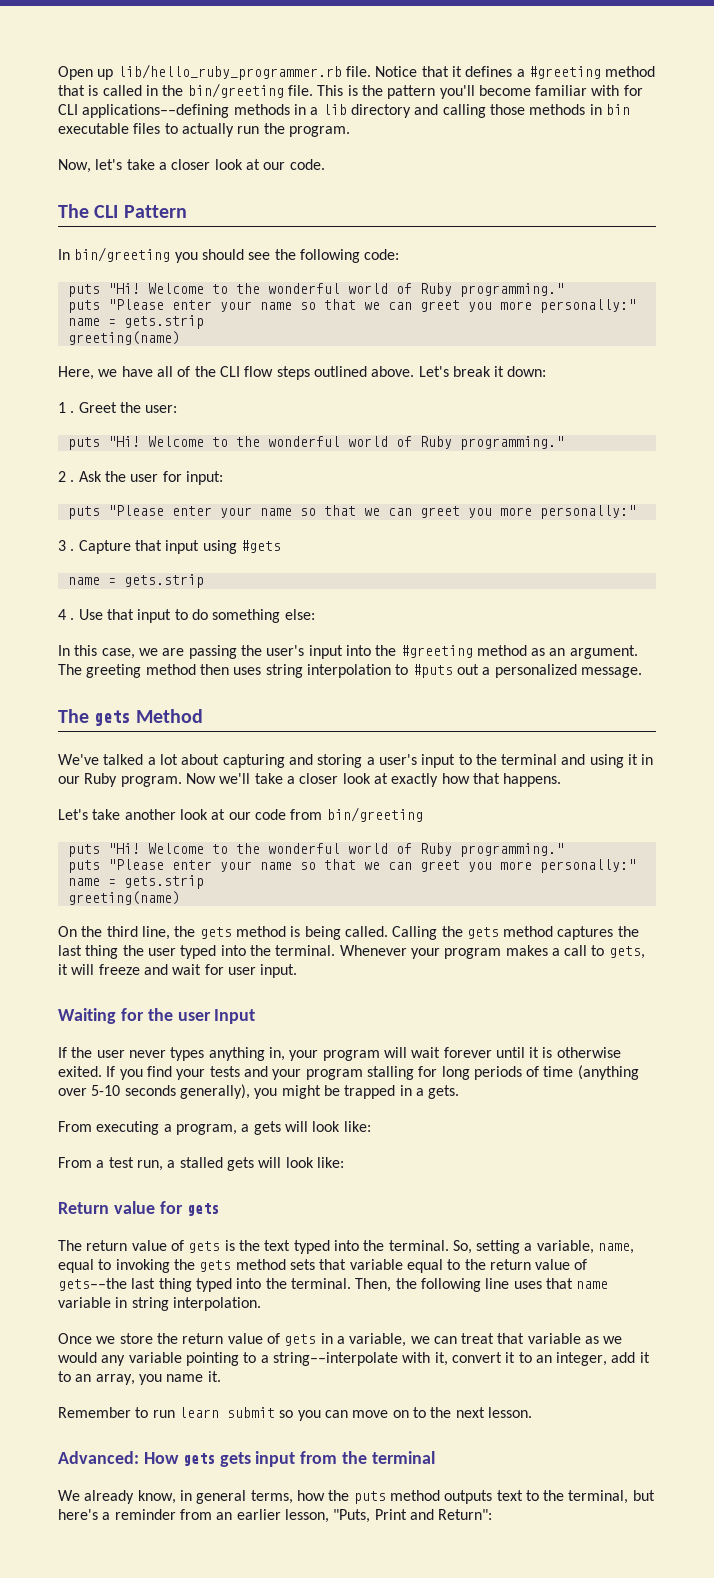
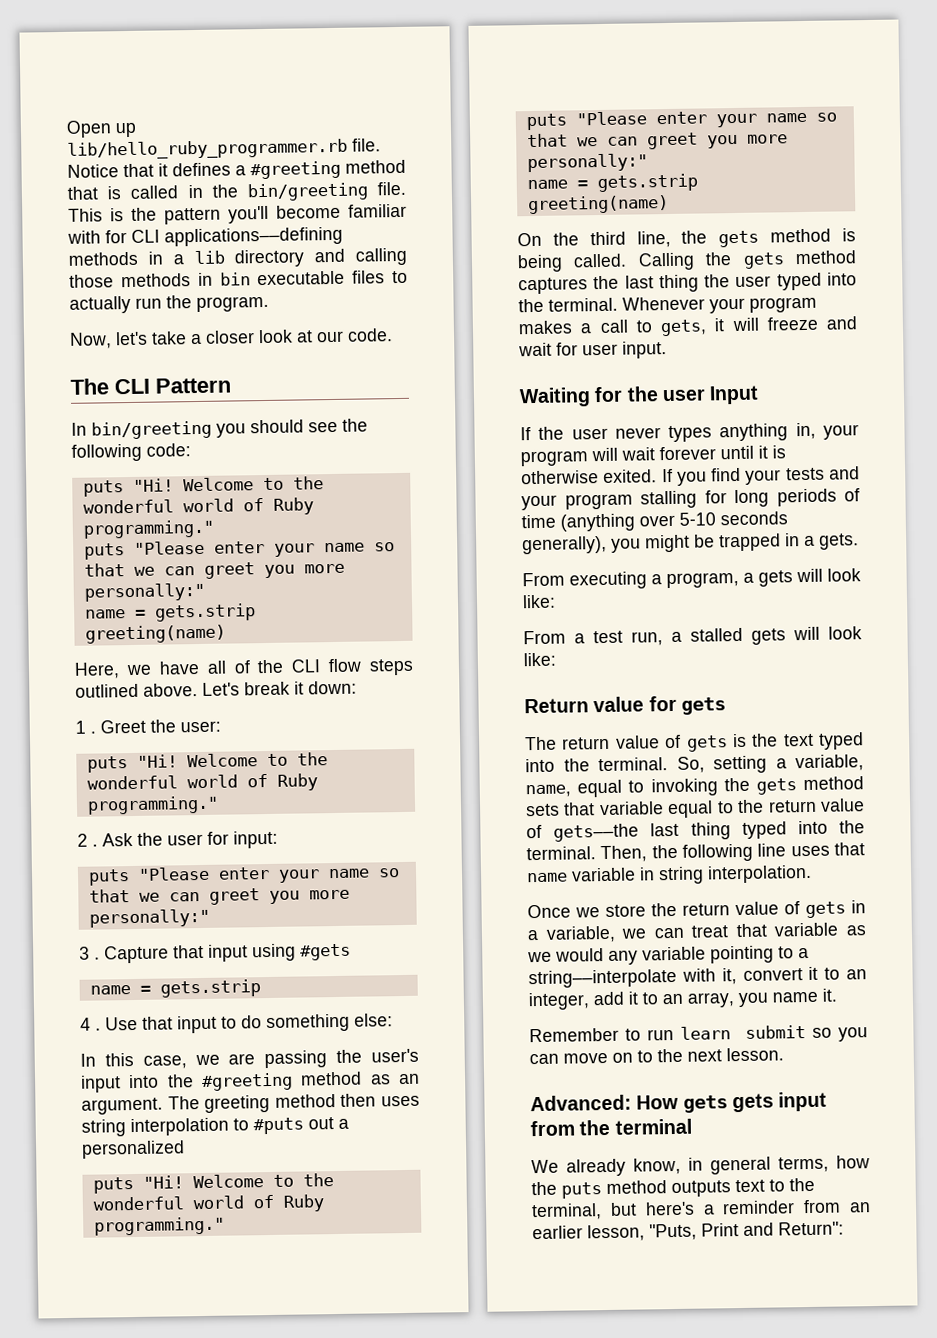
[580,667,642,678] [58,709,203,726] [58,754,654,768] [58,773,562,787] [58,807,423,822] message. // The gets Method // We've talked a lot about capturing and storing a user's input to the terminal and using it in our Ruby program. Now we'll take a closer look at exactly how that happens. // Let's take another look at our code from bin/greeting -> (185, 1149) none

